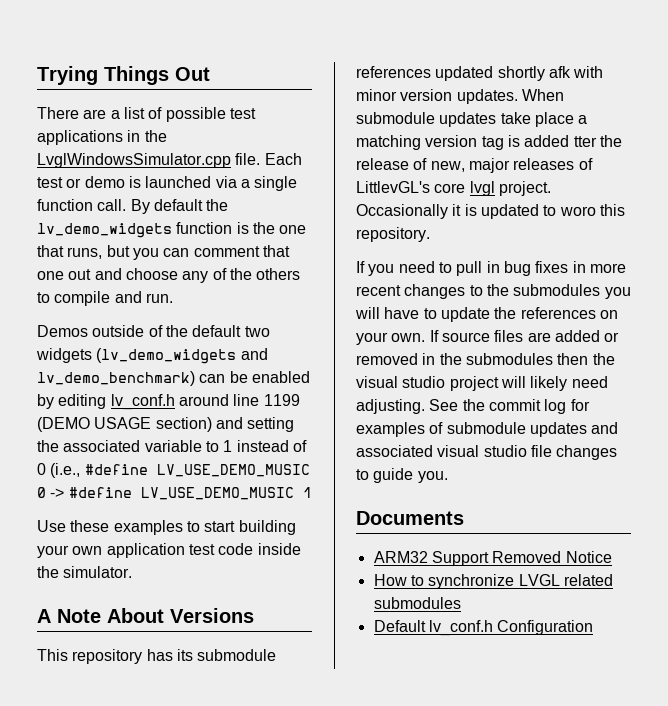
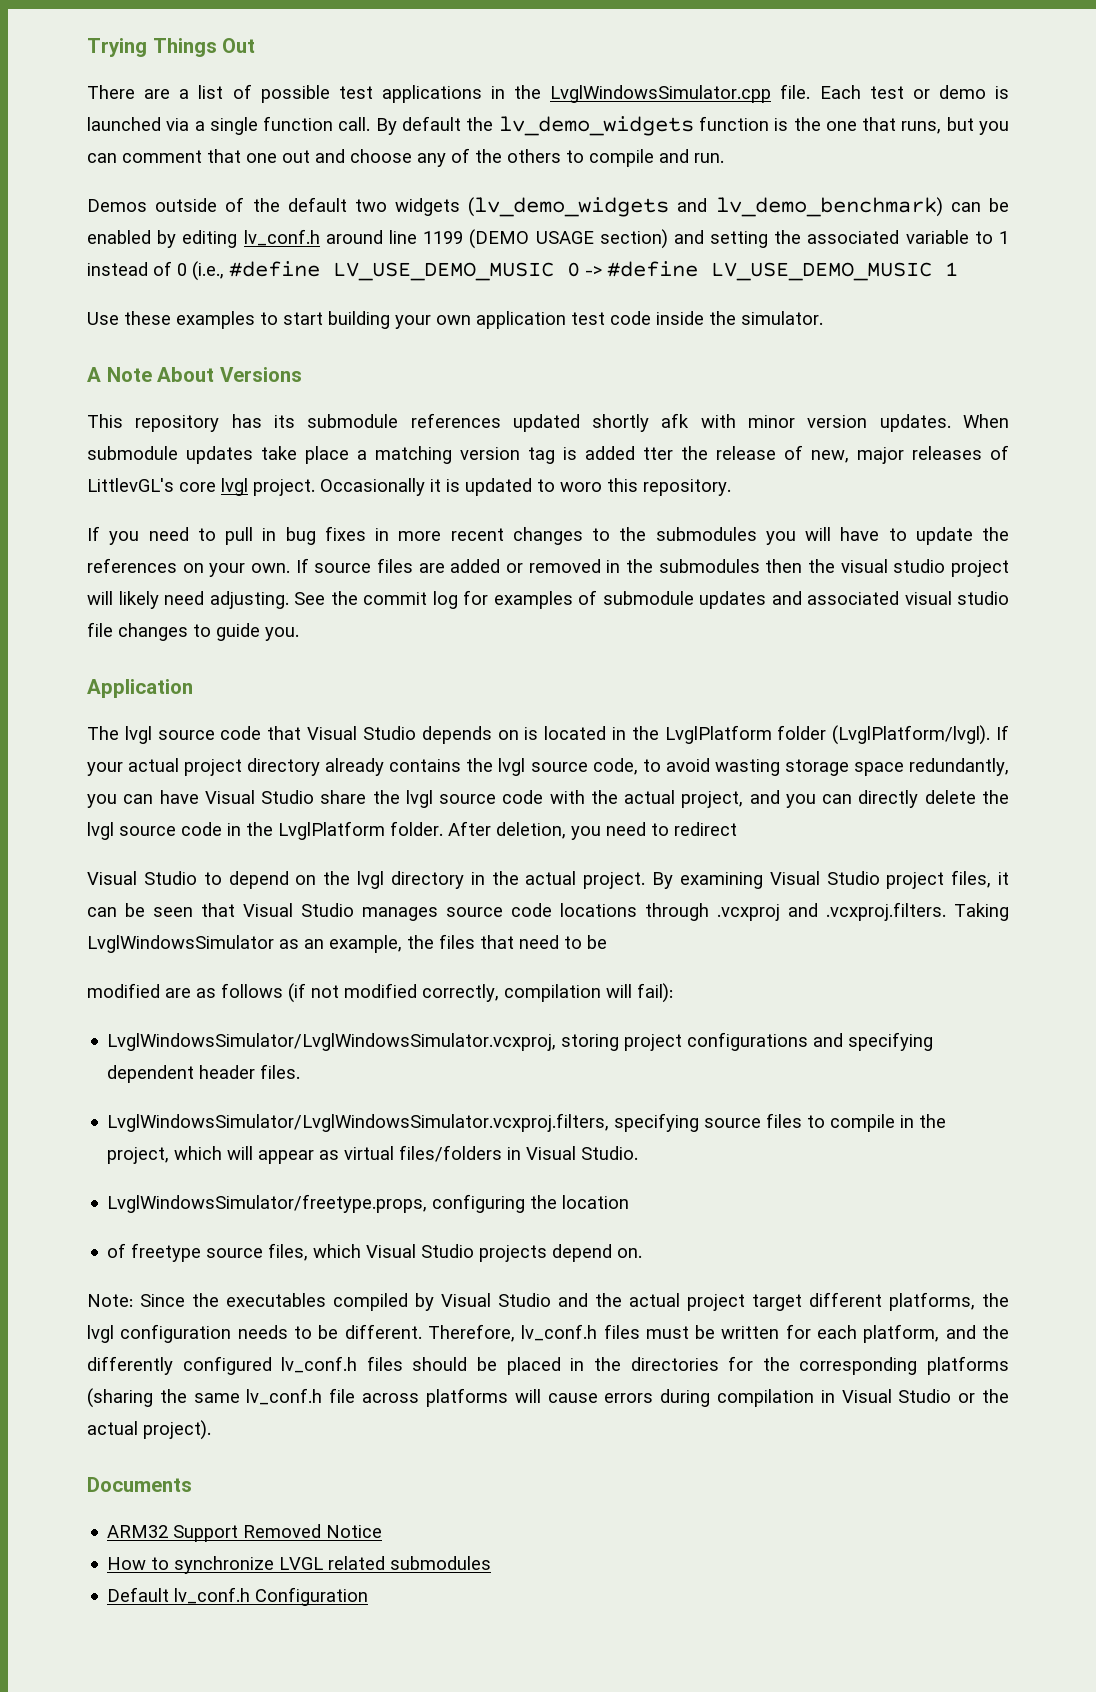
(448, 477) none -> [87,679,193,698] [87,725,1009,745] [87,758,1010,776] [87,790,1010,808] [87,821,737,840] [87,870,1010,889] [87,902,1009,921] [87,934,607,953] [87,983,673,1003] [107,1032,934,1051] [107,1064,301,1083] [107,1113,947,1132] [107,1145,639,1164] [107,1194,630,1213] [107,1243,643,1262] [87,1292,1009,1311] [87,1324,1009,1343] [87,1356,1010,1375] [87,1388,1009,1408] [87,1420,211,1440] // Application // The lvgl source code that Visual Studio depends on is located in the LvglPlatform folder (LvglPlatform/lvgl). If your actual project directory already contains the lvgl source code, to avoid wasting storage space redundantly, you can have Visual Studio share the lvgl source code with the actual project, and you can directly delete the lvgl source code in the LvglPlatform folder. After deletion, you need to redirect // Visual Studio to depend on the lvgl directory in the actual project. By examining Visual Studio project files, it can be seen that Visual Studio manages source code locations through .vcxproj and .vcxproj.filters. Taking LvglWindowsSimulator as an example, the files that need to be // modified are as follows (if not modified correctly, compilation will fail): // LvglWindowsSimulator/LvglWindowsSimulator.vcxproj, storing project configurations and specifying dependent header files. // LvglWindowsSimulator/LvglWindowsSimulator.vcxproj.filters, specifying source files to compile in the project, which will appear as virtual files/folders in Visual Studio. // LvglWindowsSimulator/freetype.props, configuring the location // of freetype source files, which Visual Studio projects depend on. // Note: Since the executables compiled by Visual Studio and the actual project target different platforms, the lvgl configuration needs to be different. Therefore, lv_conf.h files must be written for each platform, and the differently configured lv_conf.h files should be placed in the directories for the corresponding platforms (sharing the same lv_conf.h file across platforms will cause errors during compilation in Visual Studio or the actual project).

